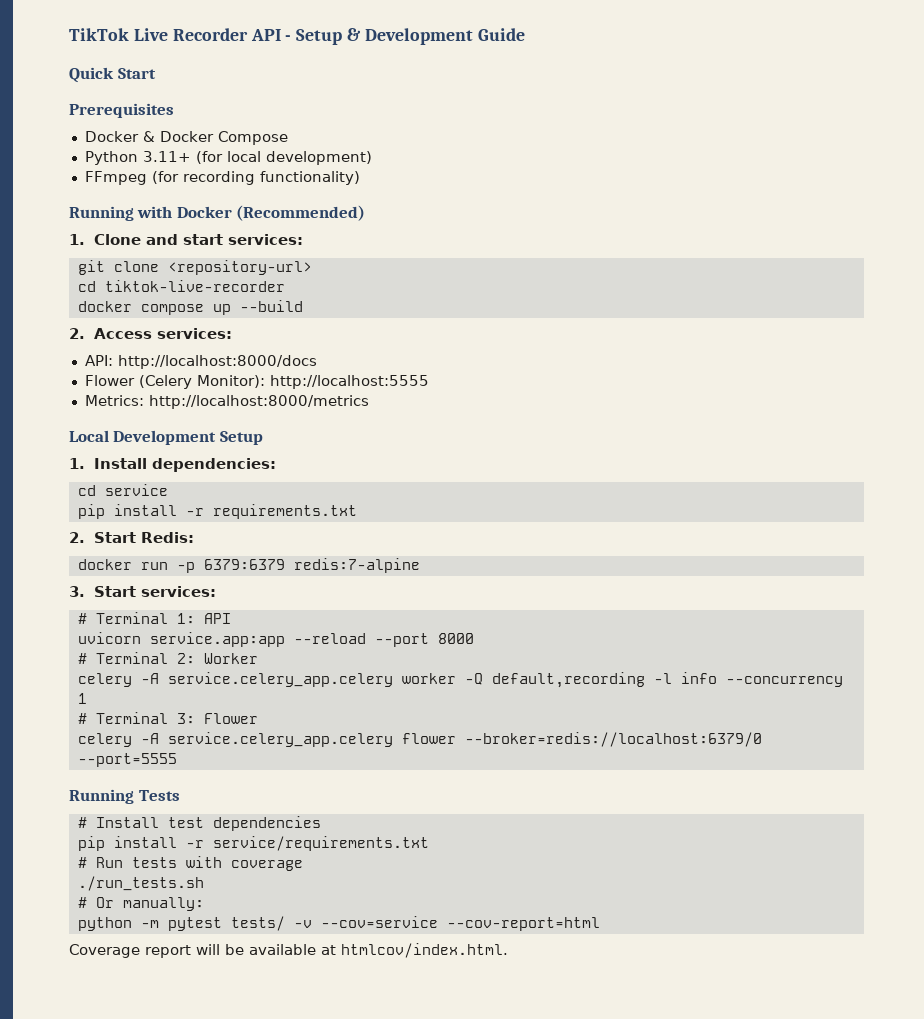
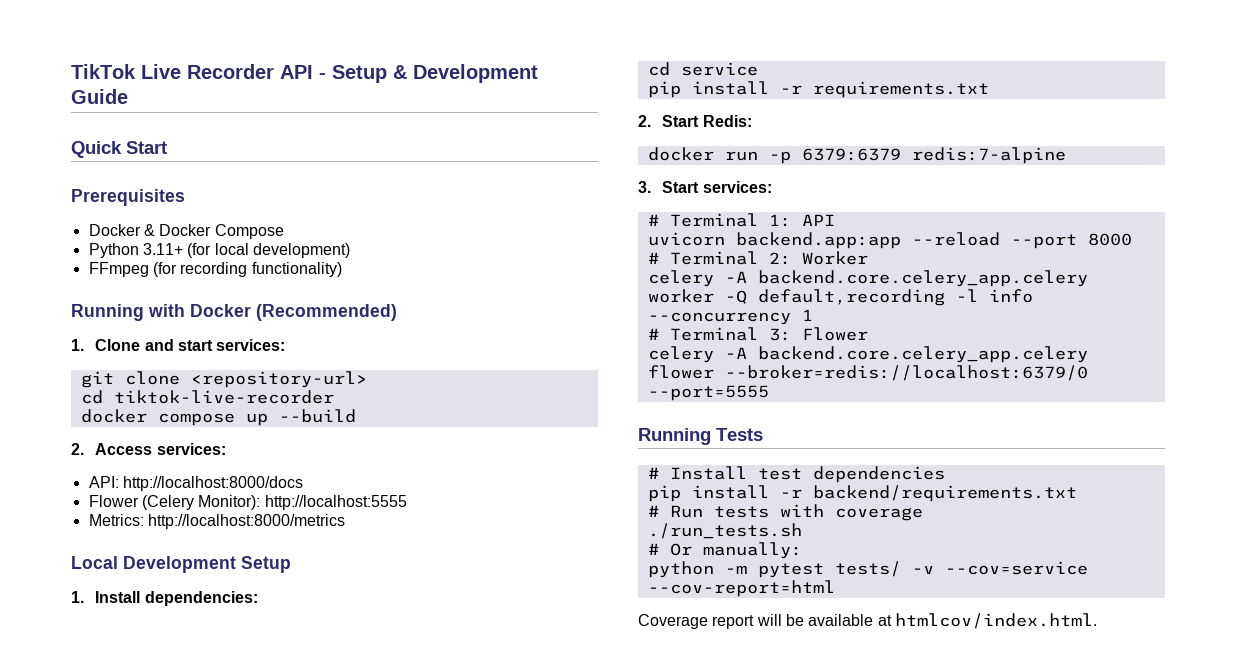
[149,632,285,647] service.app:app -> [735,232,901,249] backend.app:app
[167,672,393,687] service.celery_app.celery -> [757,270,1088,287] backend.core.celery_app.celery
[167,732,393,747] service.celery_app.celery -> [757,346,1088,363] backend.core.celery_app.celery
[212,836,429,851] service/requirements.txt -> [812,485,1077,502] backend/requirements.txt

